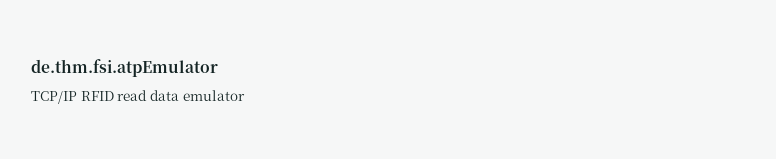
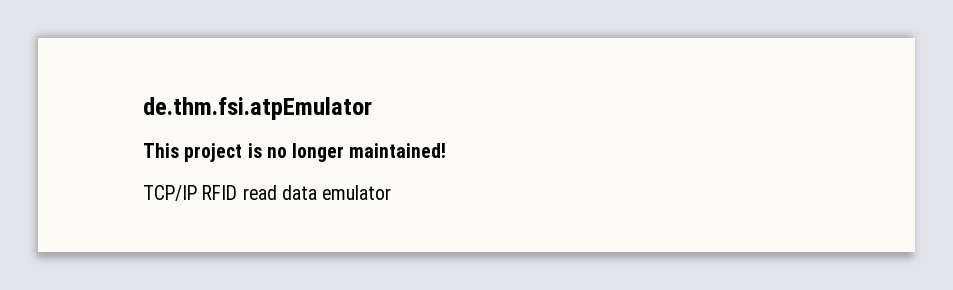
(218, 68) none -> [143,143,447,162] // This project is no longer maintained!

